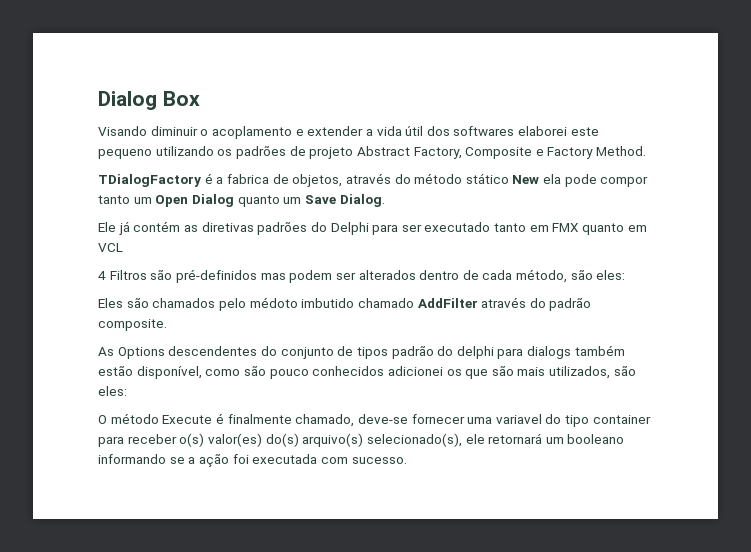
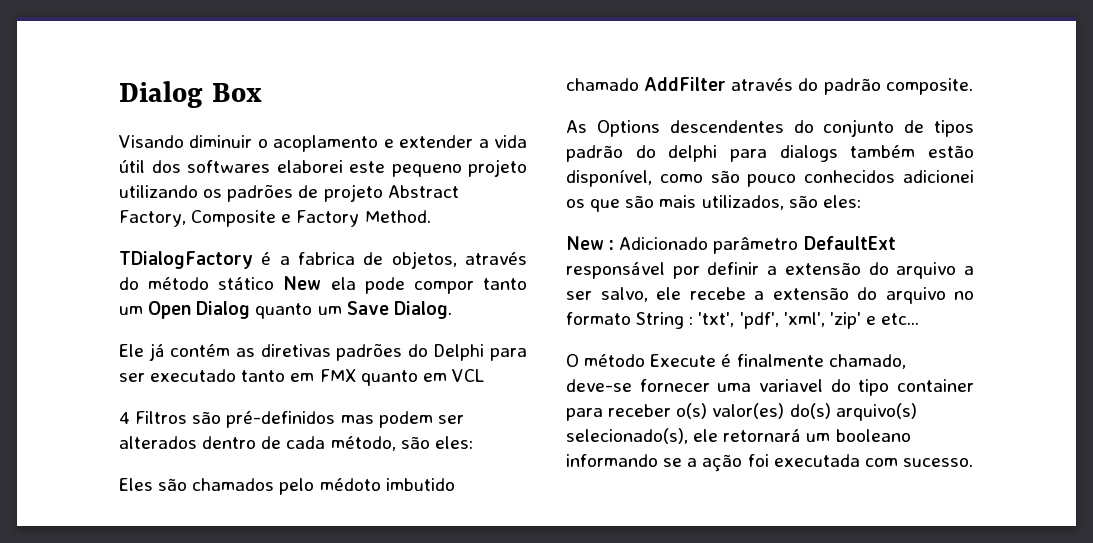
(152, 154) none -> [468,159,527,177] projeto
(127, 391) none -> [566,236,896,254] [566,262,974,279] [566,287,974,304] [566,312,920,329] // New : Adicionado parâmetro DefaultExt responsável por definir a extensão do arquivo a ser salvo, ele recebe a extensão do arquivo no formato String : 'txt', 'pdf', 'xml', 'zip' e etc...

